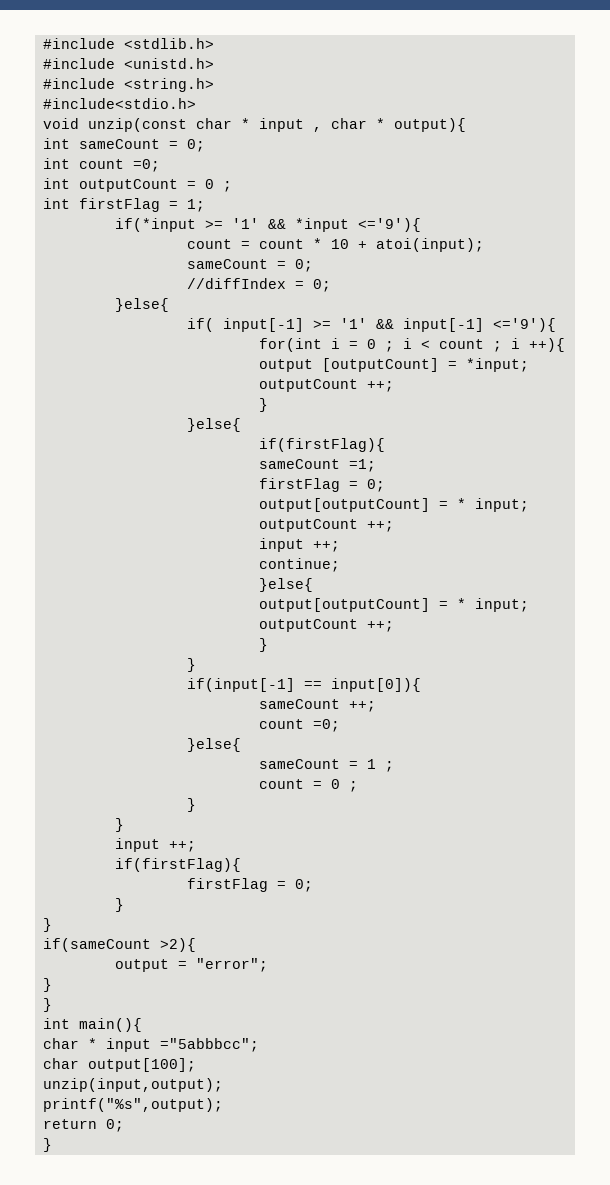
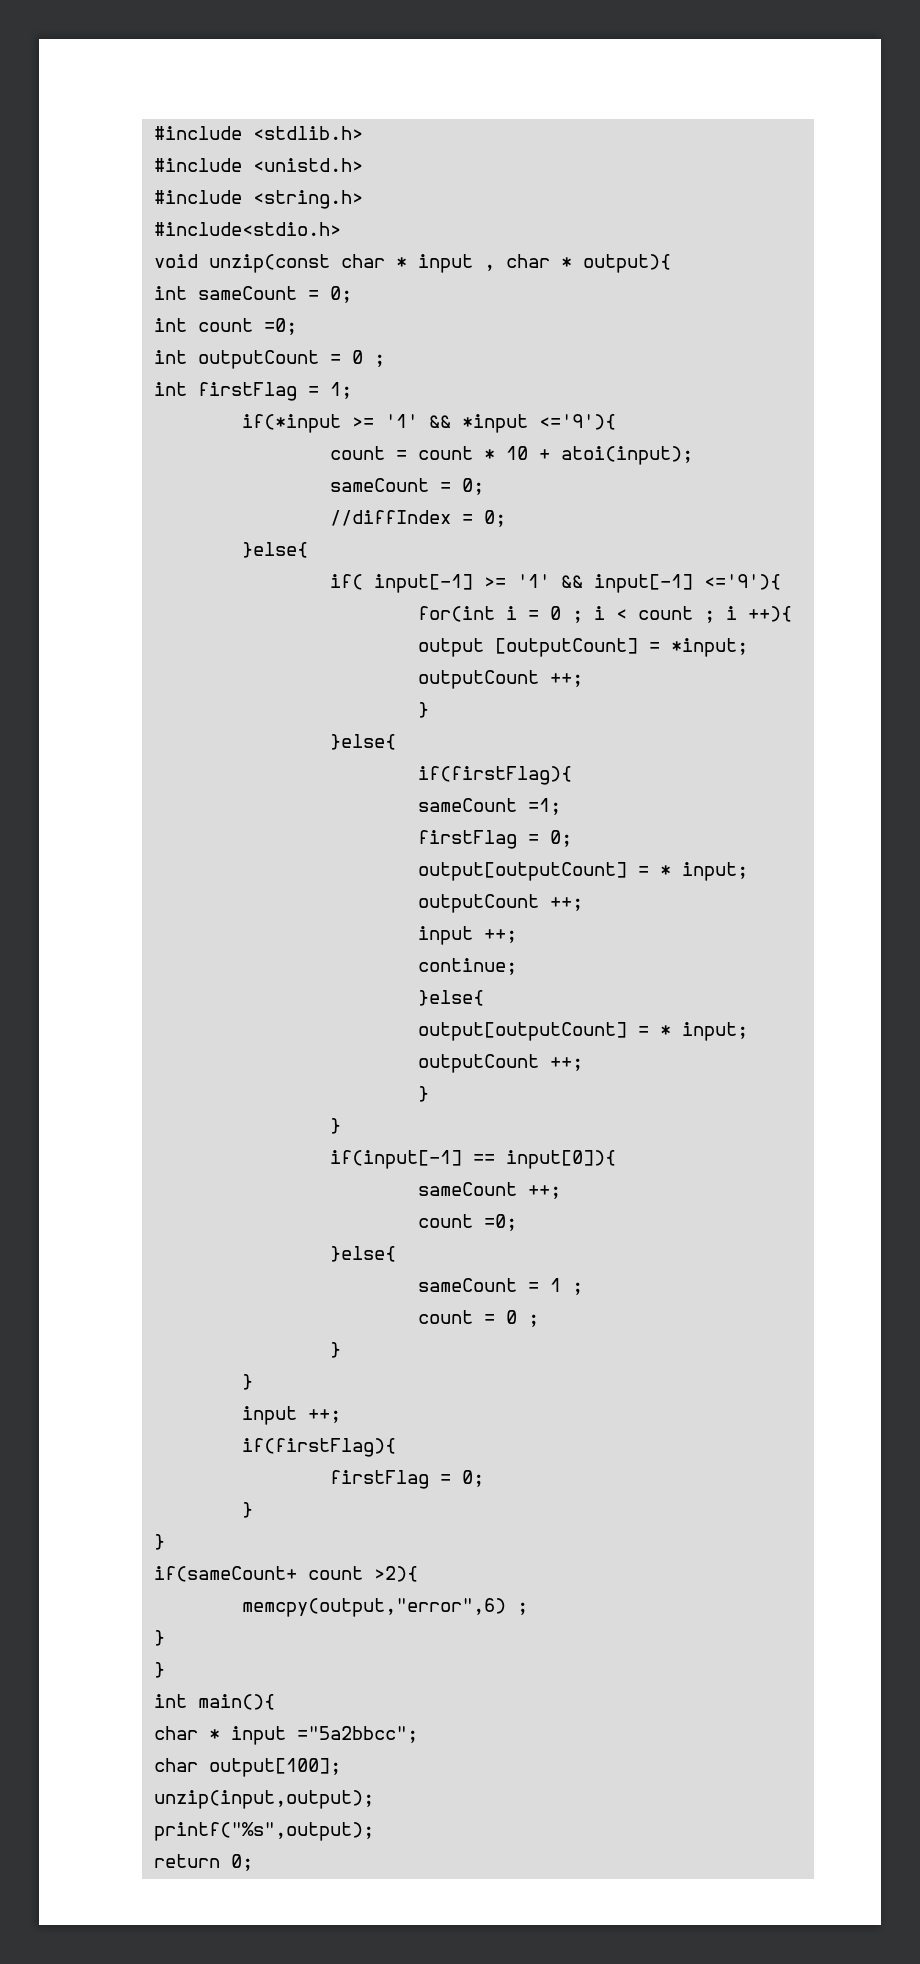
[42,938,151,952] if(sameCount -> [154,1566,364,1582] if(sameCount+ count
[114,958,268,972] output = "error"; -> [242,1598,529,1617] memcpy(output,"error",6) ;
[159,1038,259,1052] ="5abbbcc"; -> [297,1726,419,1743] ="5a2bbcc";
[42,1138,52,1152] // } -> (254, 1862) none

